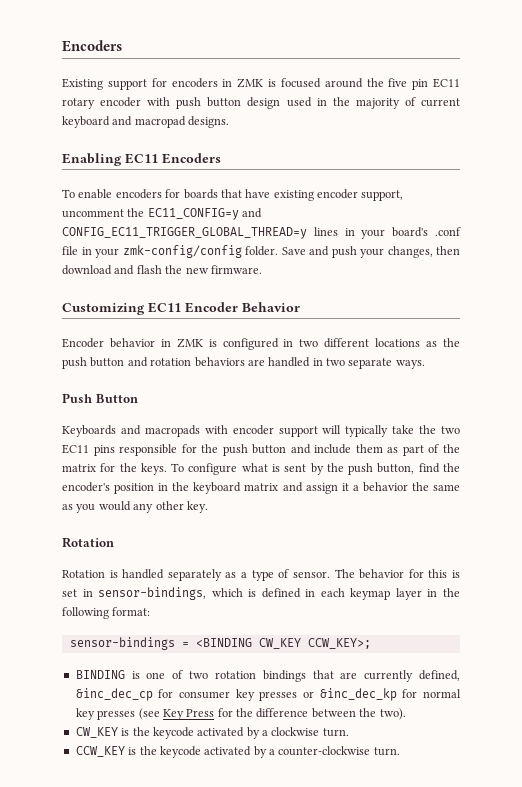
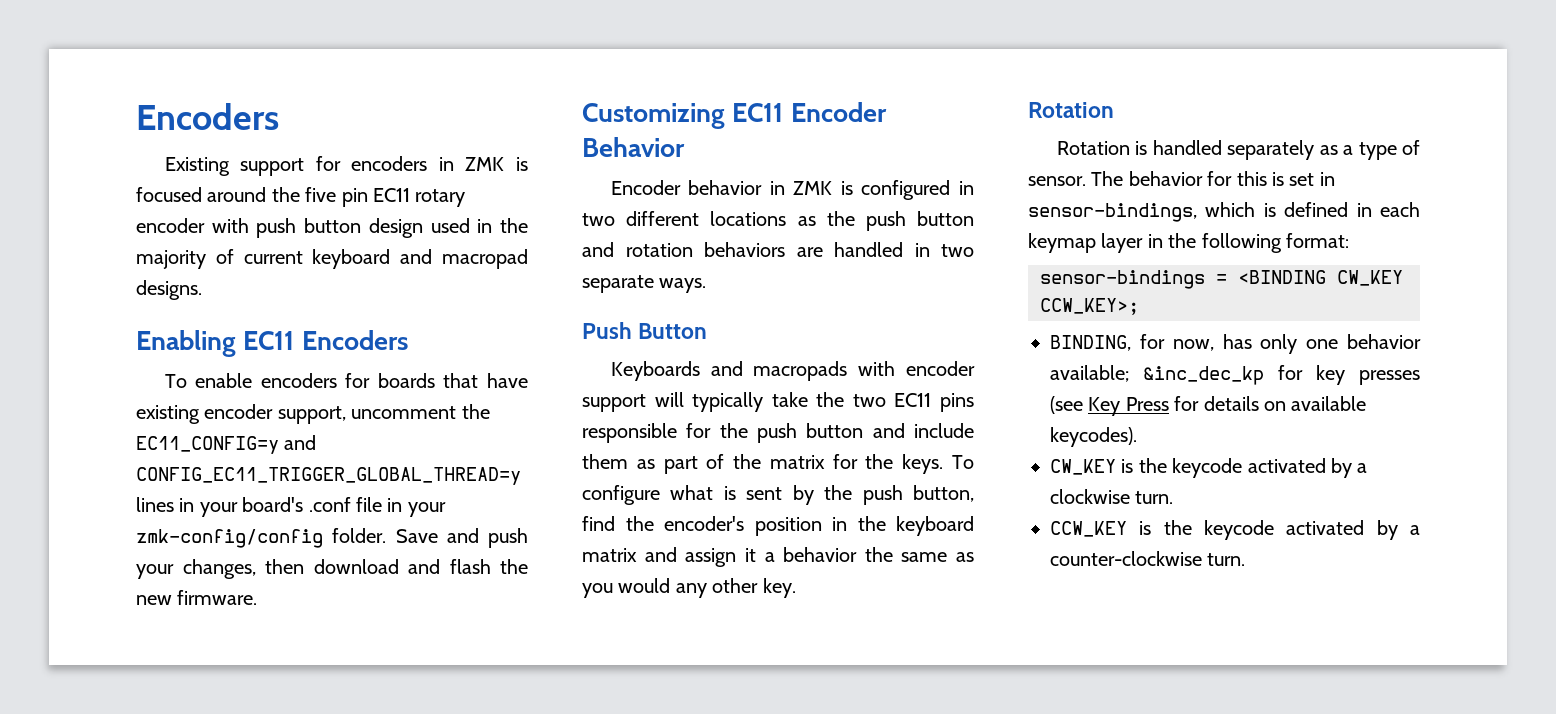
[75,670,460,682] [75,688,315,701] BINDING is one of two rotation bindings that are currently defined, &inc_dec_cp for consumer key presses or -> [1050,334,1421,354] [1050,365,1129,382] BINDING, for now, has only one behavior available;
[423,689,461,698] normal -> (1303, 372) none
[236,708,406,720] the difference between the two). -> [1203,396,1367,411] [1050,427,1137,447] details on available keycodes).

